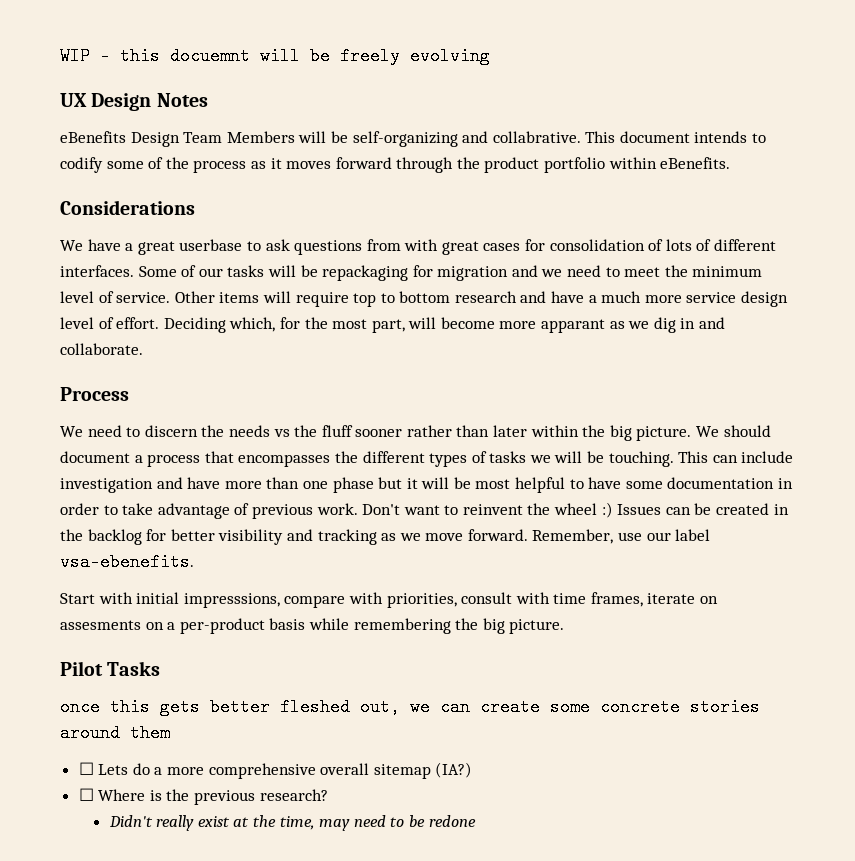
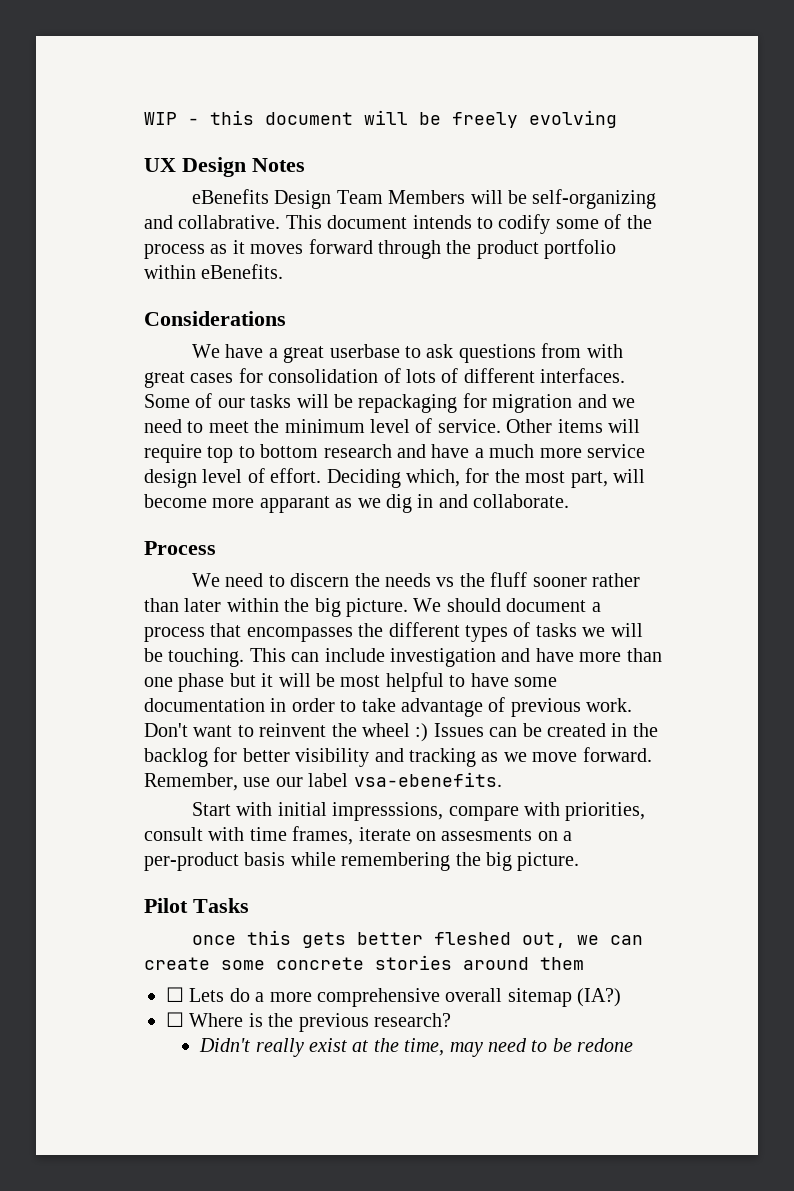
[170,47,250,65] docuemnt -> [265,112,353,125] document

